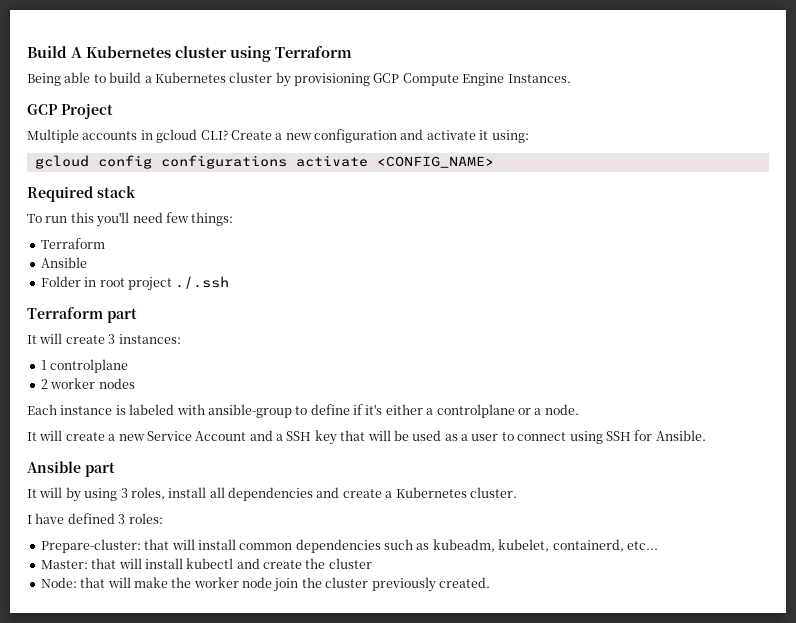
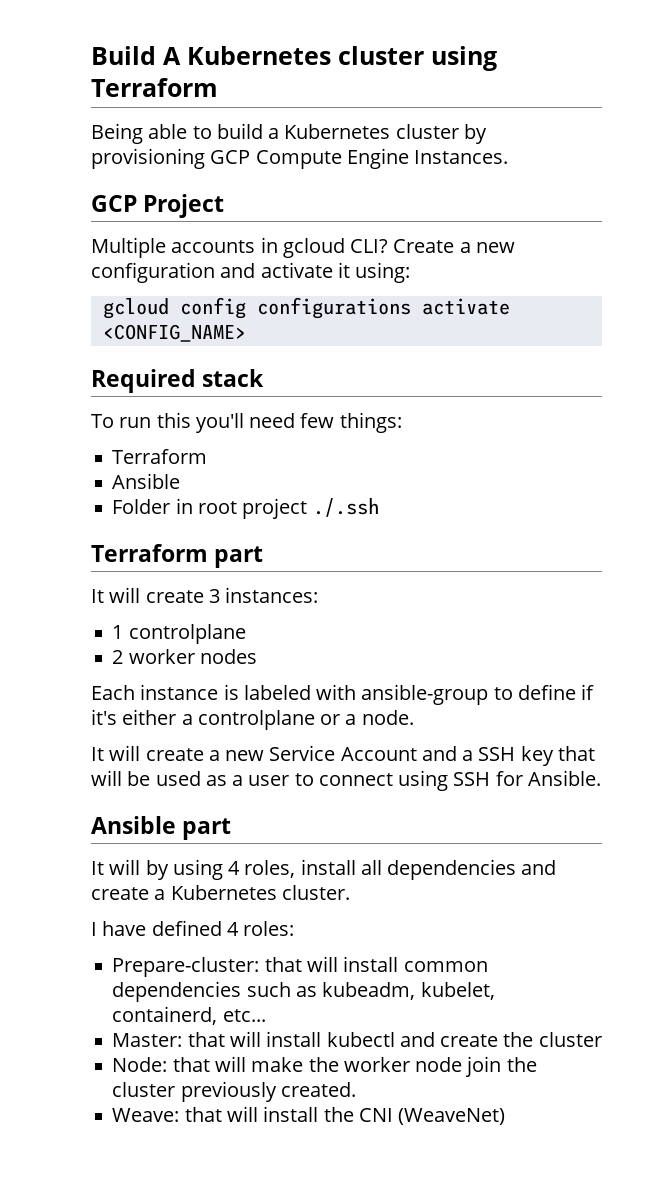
[120,488,128,498] 3 -> [228,861,241,875] 4
[118,514,126,524] 3 -> [226,922,239,936] 4
(490, 582) none -> [112,1106,506,1125] // Weave: that will install the CNI (WeaveNet)

